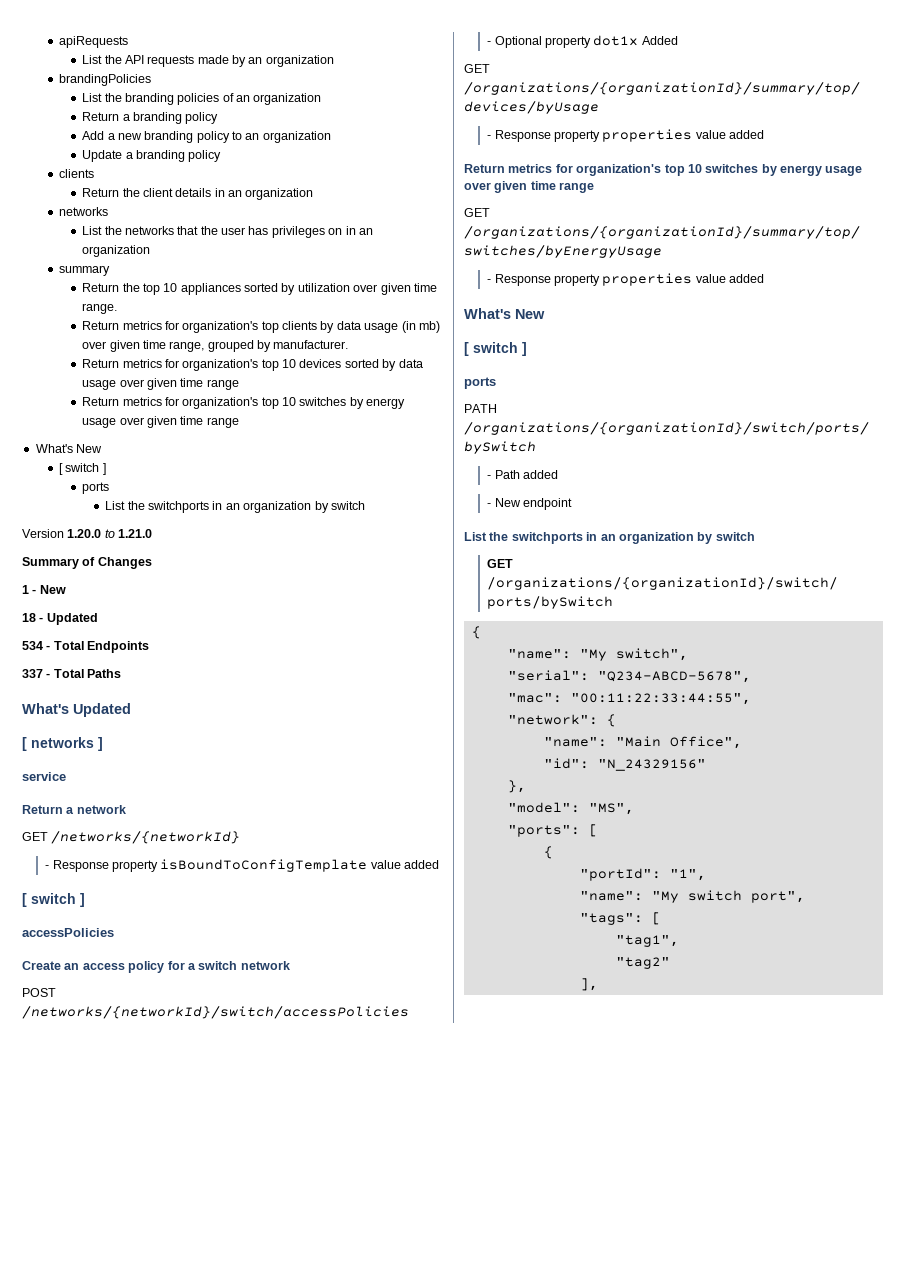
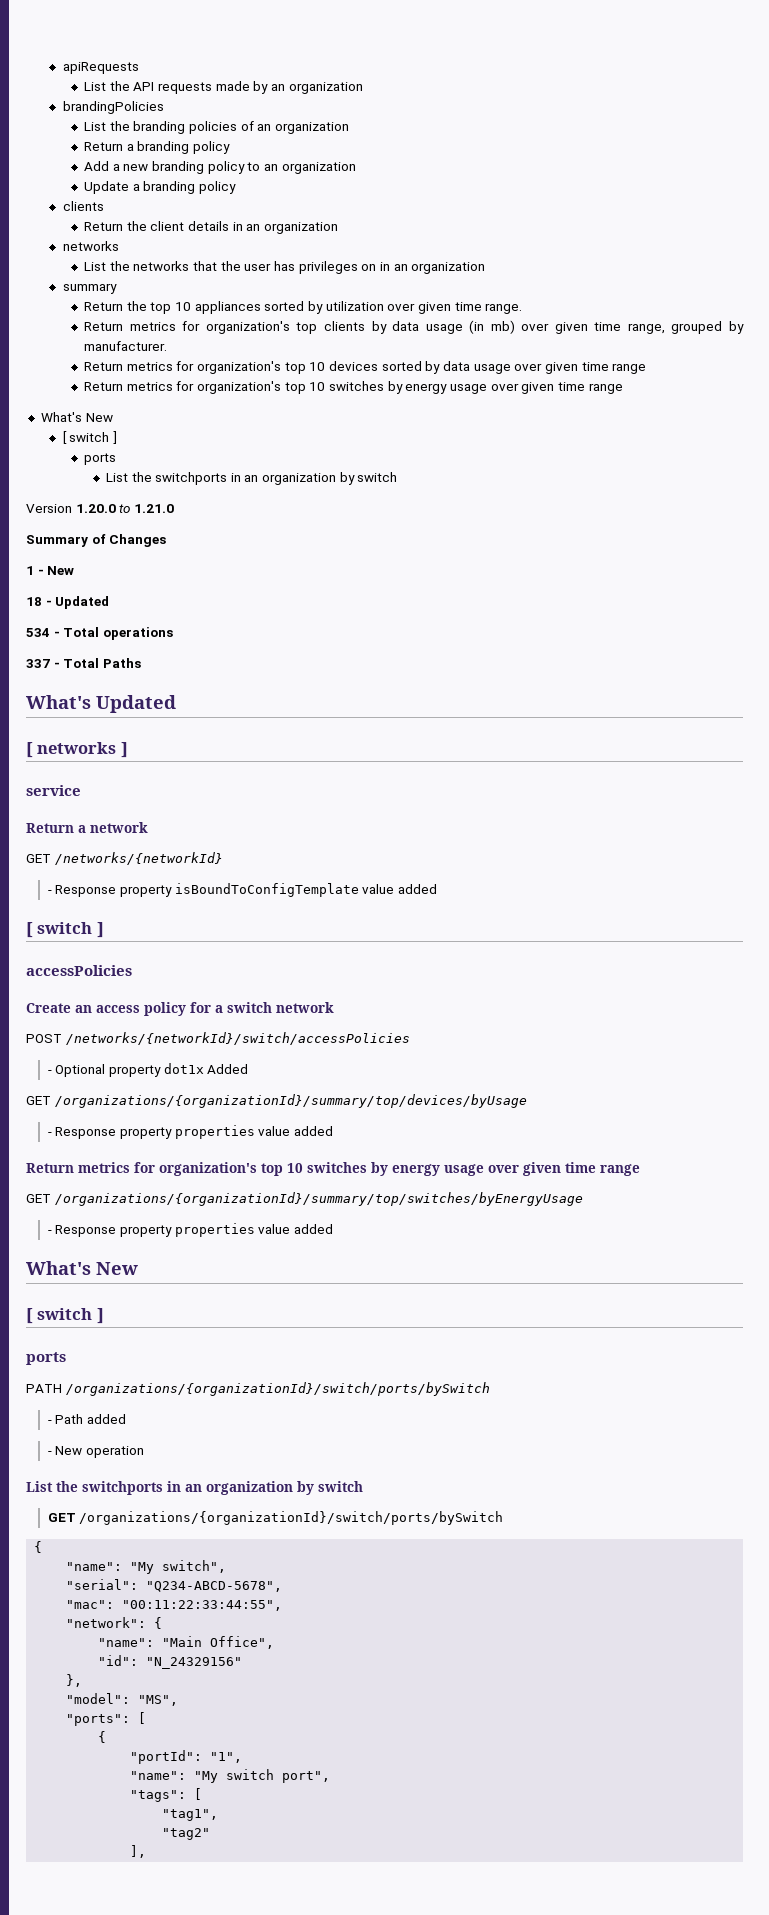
[87,641,150,653] Endpoints -> [102,627,173,640] operations
[522,498,572,510] endpoint -> [85,1446,144,1458] operation

